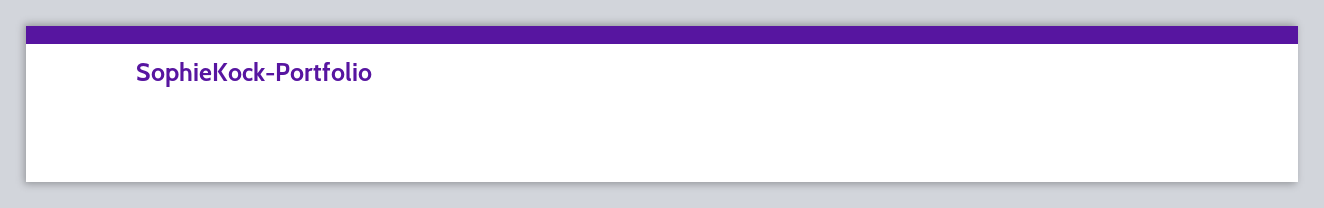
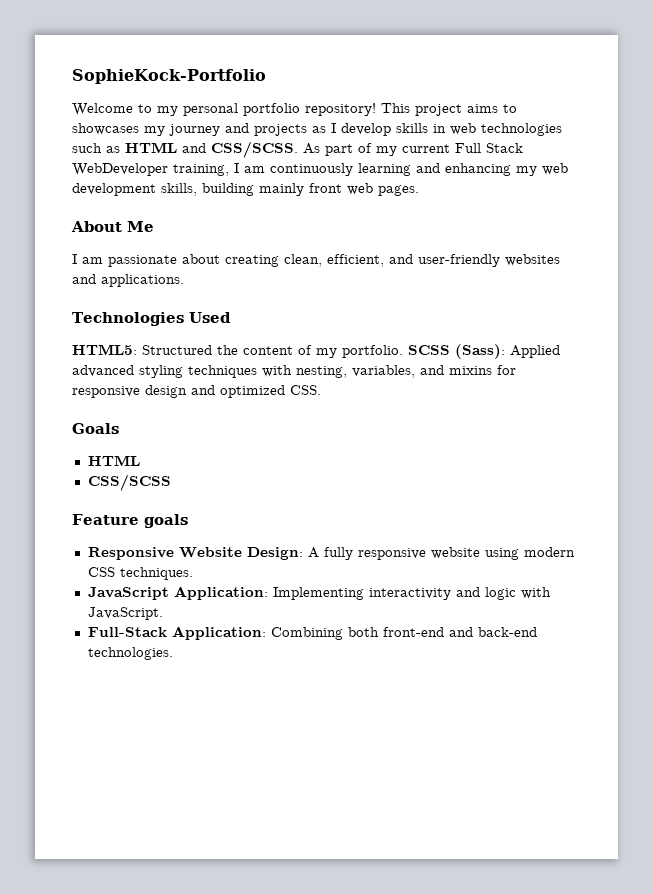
(372, 74) none -> [72,103,517,116] [72,123,562,136] [72,141,523,158] [72,163,568,176] [72,183,419,196] [71,221,154,232] [72,254,560,267] [72,274,184,287] [72,312,231,326] [72,344,560,359] [72,365,516,378] [72,385,321,398] [72,423,119,434] [87,455,140,466] [87,474,171,491] [72,514,188,528] [87,547,575,560] [87,567,193,580] [87,586,551,600] [87,607,163,620] [87,626,537,640] [87,647,173,660] // Welcome to my personal portfolio repository! This project aims to showcases my journey and projects as I develop skills in web technologies such as HTML and CSS/SCSS. As part of my current Full Stack WebDeveloper training, I am continuously learning and enhancing my web development skills, building mainly front web pages. // About Me // I am passionate about creating clean, efficient, and user-friendly websites and applications. // Technologies Used // HTML5: Structured the content of my portfolio. SCSS (Sass): Applied advanced styling techniques with nesting, variables, and mixins for responsive design and optimized CSS. // Goals // HTML // CSS/SCSS // Feature goals // Responsive Website Design: A fully responsive website using modern CSS techniques. // JavaScript Application: Implementing interactivity and logic with JavaScript. // Full-Stack Application: Combining both front-end and back-end technologies.

